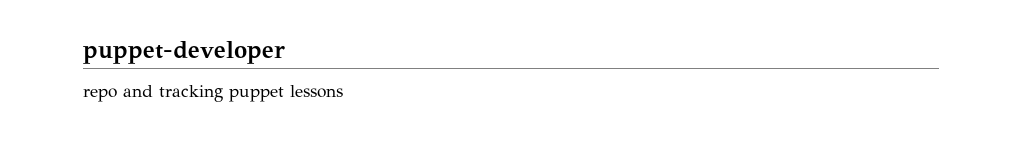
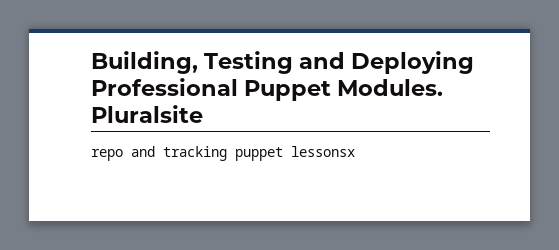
[83,41,285,64] puppet-developer -> [91,51,475,74] [91,78,444,101] [91,105,203,123] Building, Testing and Deploying Professional Puppet Modules. Pluralsite
[290,85,343,98] lessons -> [291,146,355,157] lessonsx

